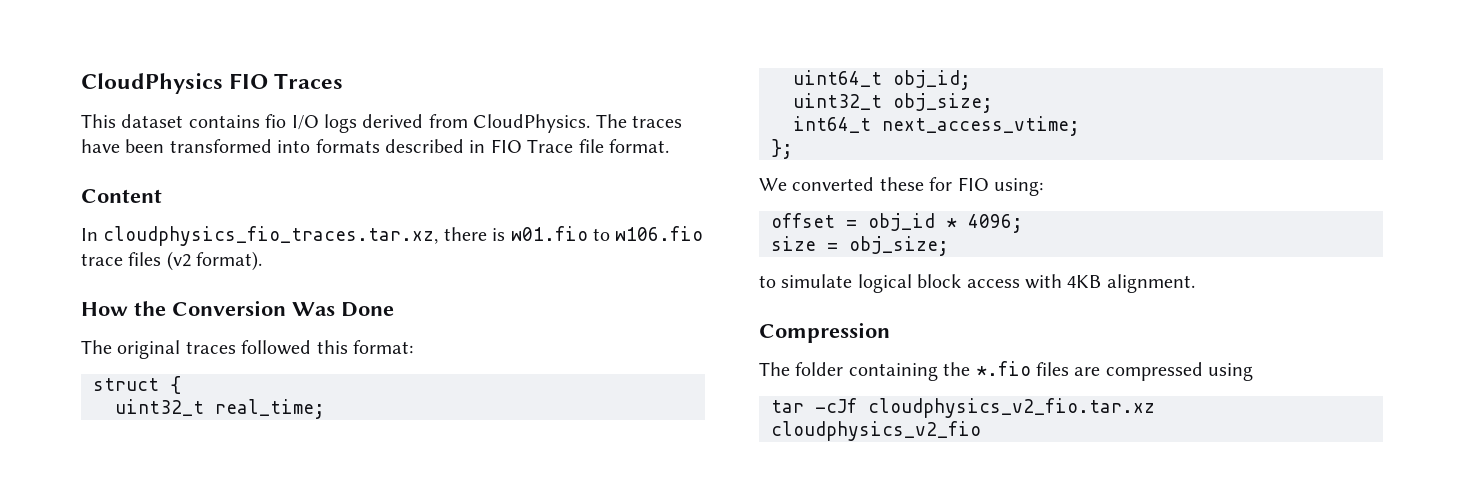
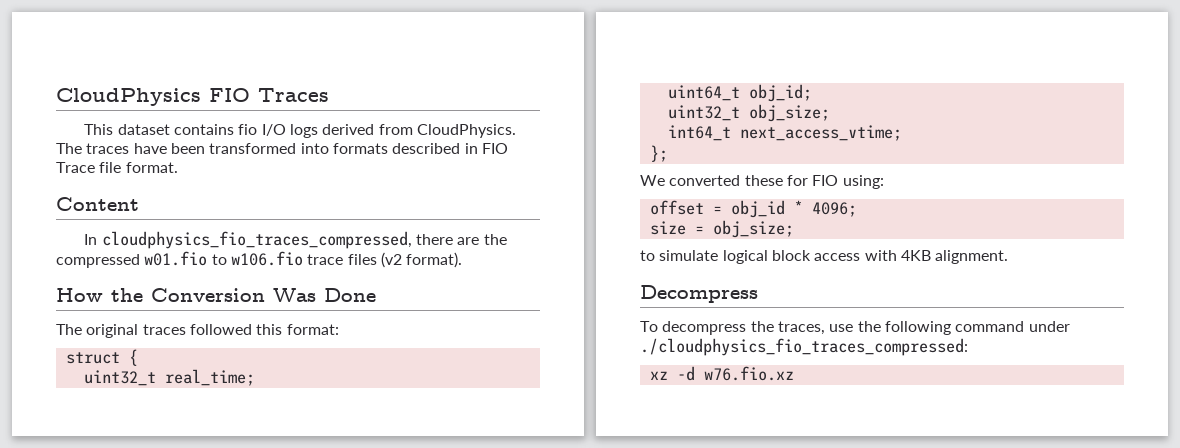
[103,226,506,246] cloudphysics_fio_traces.tar.xz, there is -> [101,231,507,249] [56,254,140,268] cloudphysics_fio_traces_compressed, there are the compressed
[759,322,890,343] [759,361,1254,381] [771,398,1155,418] [771,421,981,441] Compression // The folder containing the *.fio files are compressed using // tar -cJf cloudphysics_v2_fio.tar.xz cloudphysics_v2_fio -> [640,285,758,303] [640,321,1070,335] [640,338,968,356] [649,366,794,381] Decompress // To decompress the traces, use the following command under ./cloudphysics_fio_traces_compressed: // xz -d w76.fio.xz

